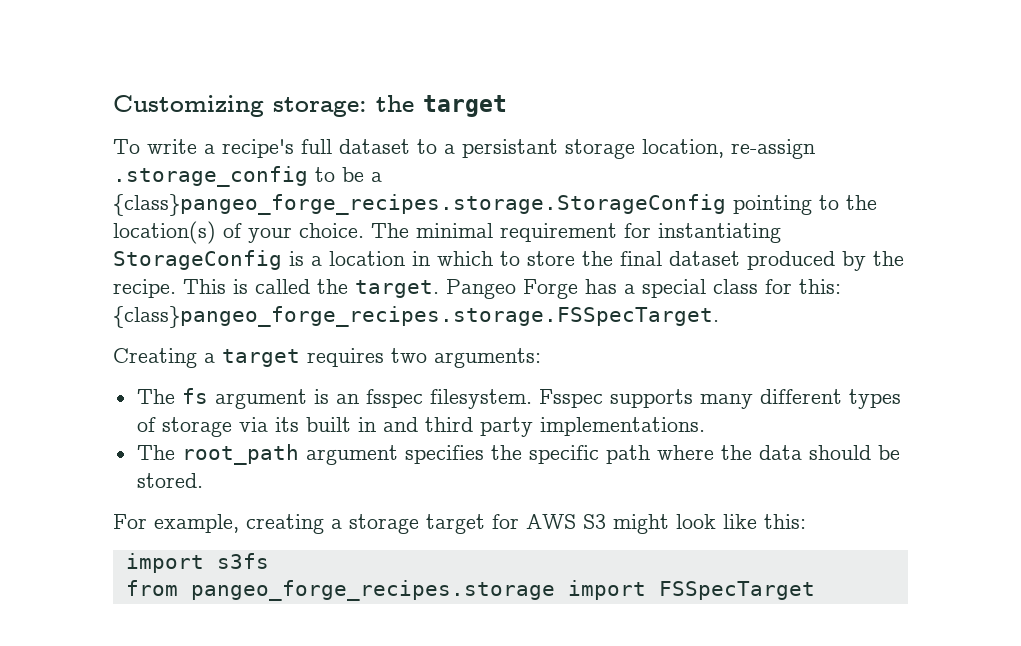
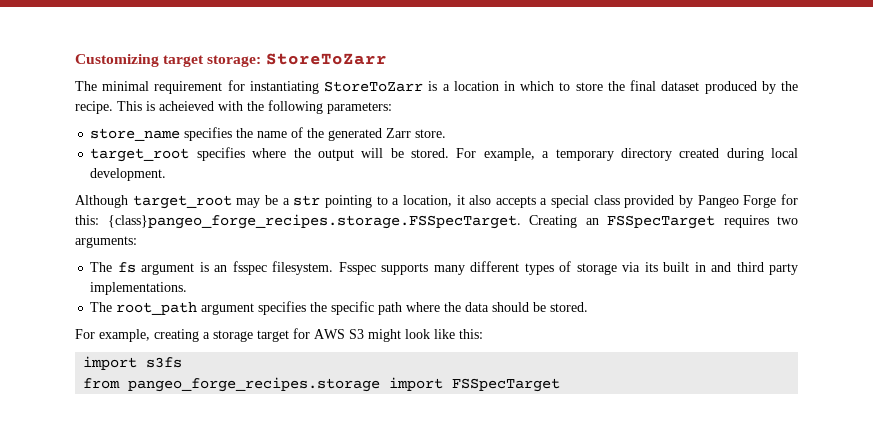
[273,95,507,117] [113,139,815,159] [113,166,382,187] [113,194,877,216] [113,221,364,244] storage: the target // To write a recipe's full dataset to a persistant storage location, re-assign .storage_config to be a {class}pangeo_forge_recipes.storage.StorageConfig pointing to the location(s) of your choice. -> [163,53,387,67] target storage: StoreToZarr //
[113,250,282,270] StorageConfig -> [324,81,424,92] StoreToZarr
[255,279,758,299] called the target. Pangeo Forge has a special class -> [159,100,392,114] [90,127,447,141] [90,147,798,162] [90,168,167,181] [75,195,777,209] acheieved with the following parameters: // store_name specifies the name of the generated Zarr store. // target_root specifies where the output will be stored. For example, a temporary directory created during local development. // Although target_root may be a str pointing to a location, it also accepts a special class provided by Pangeo Forge
[113,348,300,368] // Creating a target -> [529,215,715,229] Creating an FSSpecTarget

